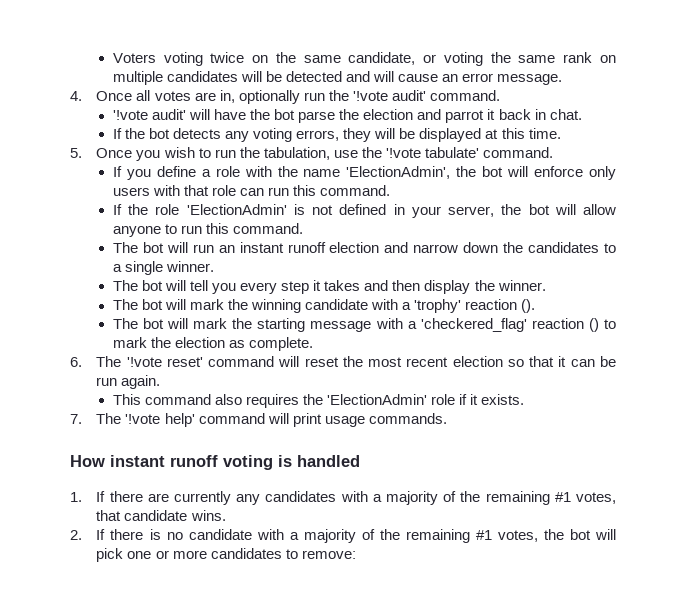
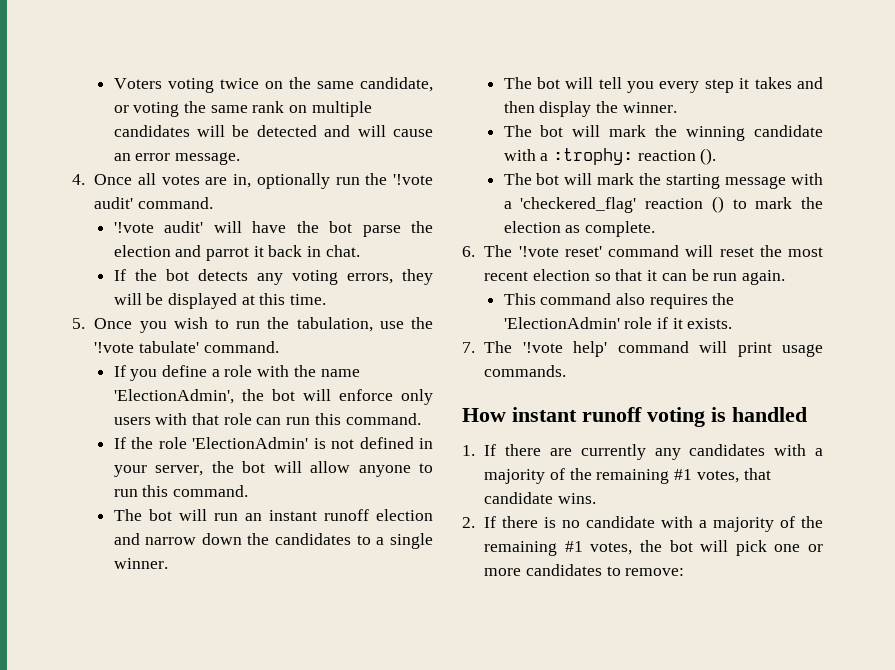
[414,299,462,313] 'trophy' -> [553,148,634,165] :trophy:

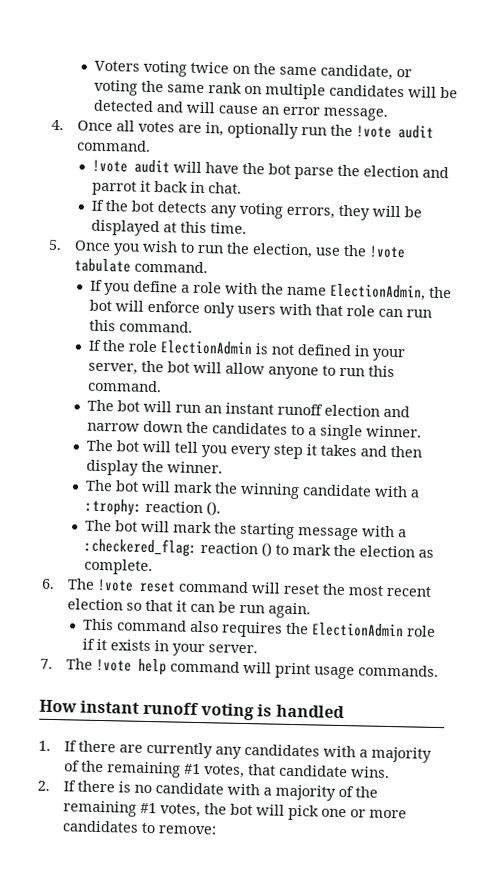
[392,174,433,185] [94,197,214,209] [113,221,204,233] '!vote audit' command. // '!vote audit' -> [355,125,434,139] [76,139,151,152] [91,159,170,174] !vote audit command. // !vote audit
[296,317,373,332] tabulation, -> [251,243,313,259] election,
[94,341,200,353] '!vote tabulate' -> [368,245,406,259] [73,258,131,273] !vote tabulate
[113,389,234,404] 'ElectionAdmin', -> [328,283,426,301] ElectionAdmin,
[192,437,309,449] 'ElectionAdmin' -> [159,340,253,356] ElectionAdmin
[520,197,637,213] 'checkered_flag' -> [83,537,197,557] :checkered_flag:
[518,246,602,257] '!vote reset' -> [96,578,176,593] !vote reset
[503,317,620,329] 'ElectionAdmin' -> [310,622,404,638] ElectionAdmin
[687,318,733,329] exists. -> [109,639,258,657] exists in your server.
[522,341,608,357] '!vote help' -> [95,658,167,676] !vote help

